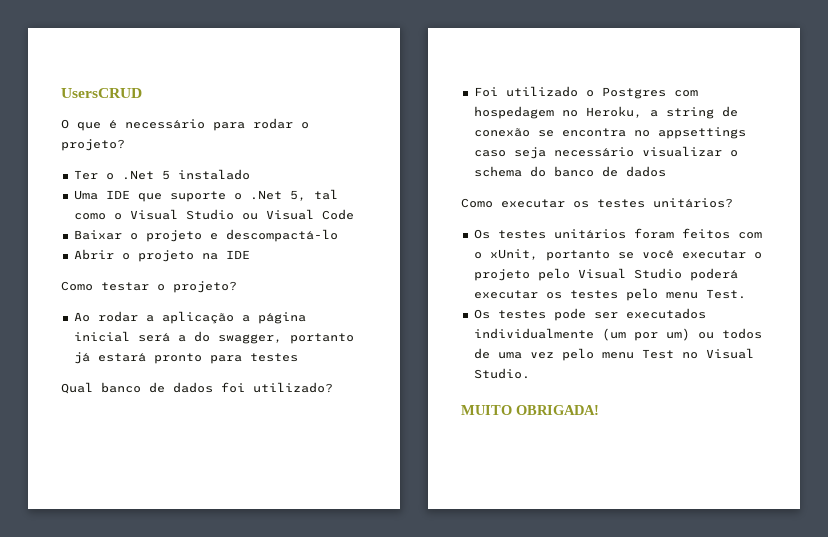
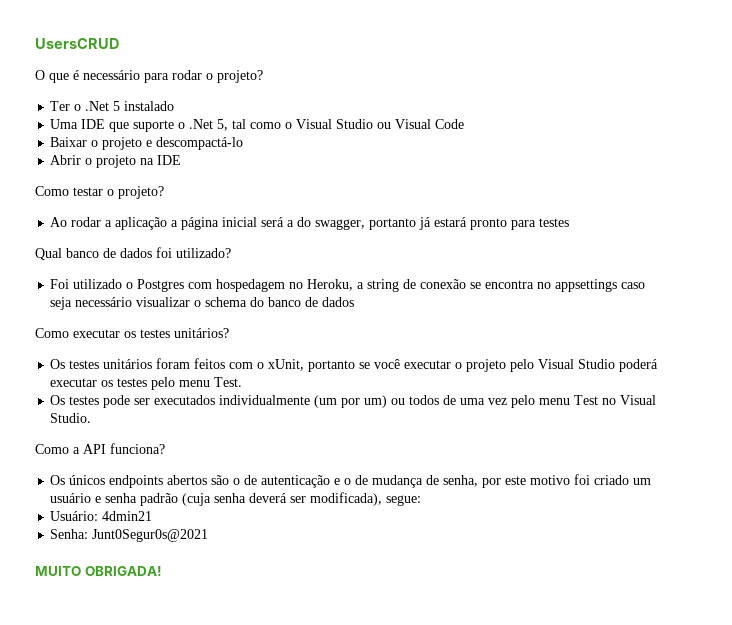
(530, 373) none -> [35,443,165,454] [50,474,652,488] [50,492,422,506] [50,511,153,521] [50,529,209,542] // Como a API funciona? // Os únicos endpoints abertos são o de autenticação e o de mudança de senha, por este motivo foi criado um usuário e senha padrão (cuja senha deverá ser modificada), segue: // Usuário: 4dmin21 // Senha: Junt0Segur0s@2021

